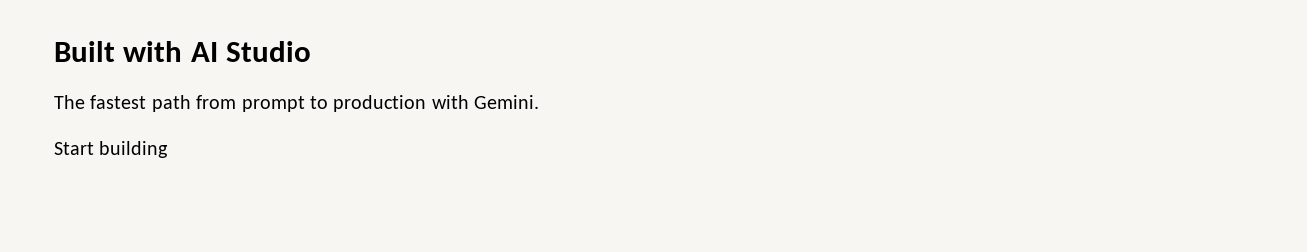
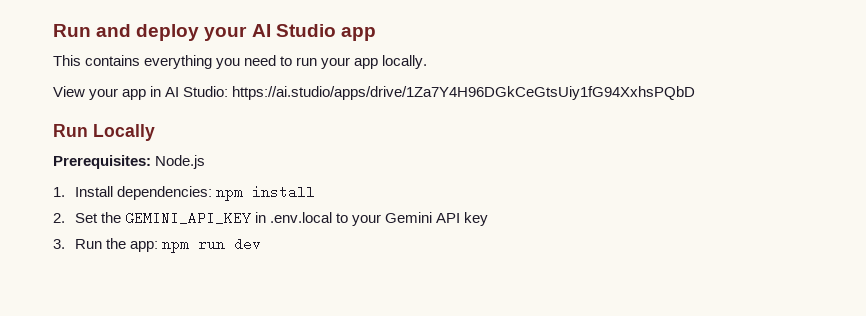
[54,41,312,62] [54,95,540,112] [54,141,169,158] Built with AI Studio // The fastest path from prompt to production with Gemini. // Start building -> [53,24,376,41] [53,55,428,69] [53,86,696,100] [53,124,155,141] [53,155,206,169] [53,185,315,201] [53,211,488,226] [53,237,261,253] Run and deploy your AI Studio app // This contains everything you need to run your app locally. // View your app in AI Studio: https://ai.studio/apps/drive/1Za7Y4H96DGkCeGtsUiy1fG94XxhsPQbD // Run Locally // Prerequisites: Node.js // 1. Install dependencies: npm install // 2. Set the GEMINI_API_KEY in .env.local to your Gemini API key // 3. Run the app: npm run dev

